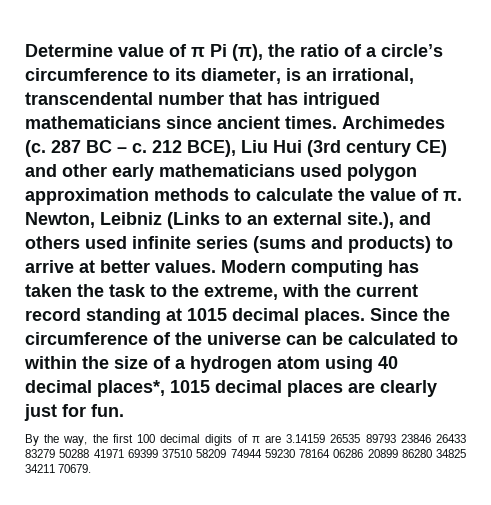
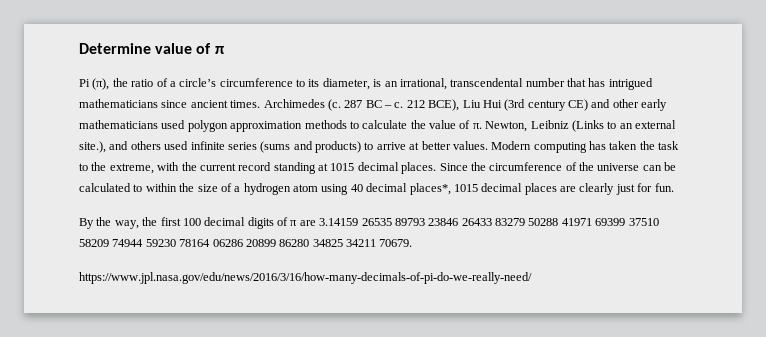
(205, 52) none -> (224, 50) //
(92, 468) none -> [79,272,532,284] // https://www.jpl.nasa.gov/edu/news/2016/3/16/how-many-decimals-of-pi-do-we-really-need/

